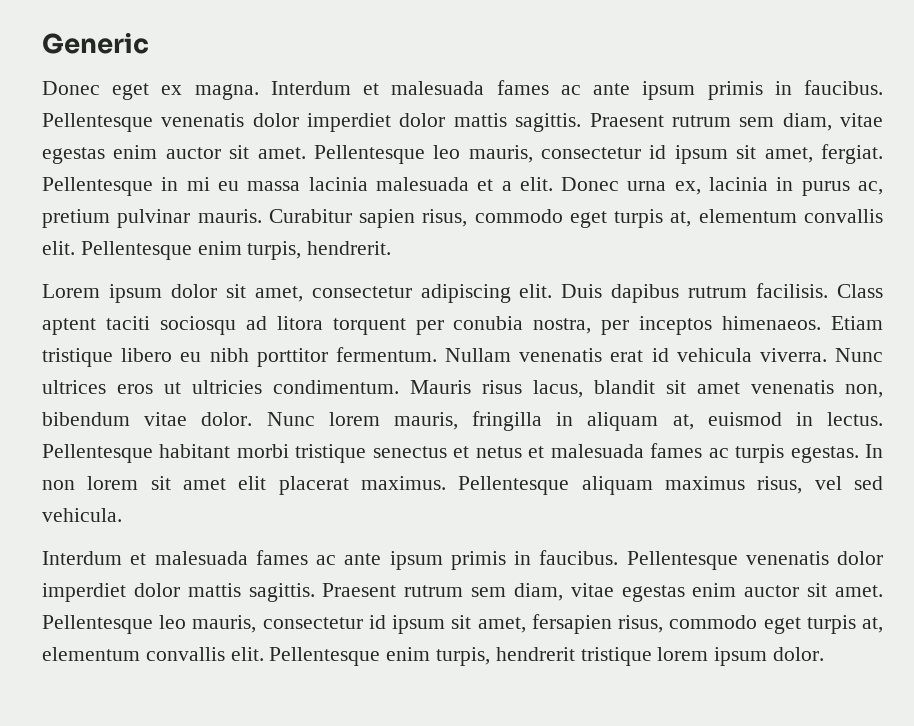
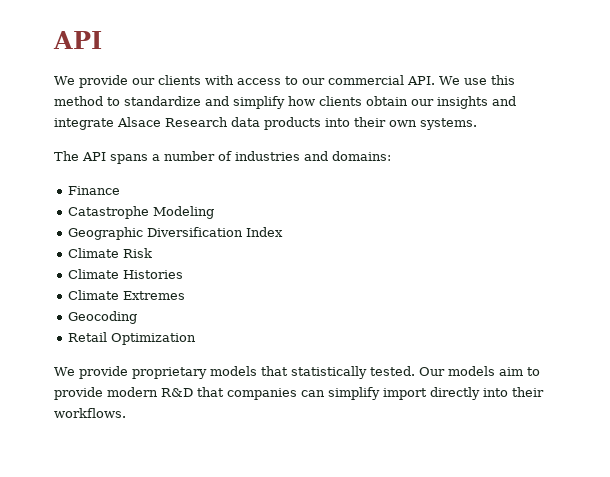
[42,33,149,54] [42,80,884,100] [42,113,884,132] [42,144,883,164] [42,177,883,196] [42,209,883,228] [42,241,392,260] [42,283,883,303] [42,316,883,335] [42,347,883,367] [42,380,883,398] [42,411,883,431] [42,443,883,463] [42,476,884,495] [42,508,122,522] [42,550,883,570] [42,583,883,602] [42,614,884,634] [42,647,825,666] Generic // Donec eget ex magna. Interdum et malesuada fames ac ante ipsum primis in faucibus. Pellentesque venenatis dolor imperdiet dolor mattis sagittis. Praesent rutrum sem diam, vitae egestas enim auctor sit amet. Pellentesque leo mauris, consectetur id ipsum sit amet, fergiat. Pellentesque in mi eu massa lacinia malesuada et a elit. Donec urna ex, lacinia in purus ac, pretium pulvinar mauris. Curabitur sapien risus, commodo eget turpis at, elementum convallis elit. Pellentesque enim turpis, hendrerit. // Lorem ipsum dolor sit amet, consectetur adipiscing elit. Duis dapibus rutrum facilisis. Class aptent taciti sociosqu ad litora torquent per conubia nostra, per inceptos himenaeos. Etiam tristique libero eu nibh porttitor fermentum. Nullam venenatis erat id vehicula viverra. Nunc ultrices eros ut ultricies condimentum. Mauris risus lacus, blandit sit amet venenatis non, bibendum vitae dolor. Nunc lorem mauris, fringilla in aliquam at, euismod in lectus. Pellentesque habitant morbi tristique senectus et netus et malesuada fames ac turpis egestas. In non lorem sit amet elit placerat maximus. Pellentesque aliquam maximus risus, vel sed vehicula. // Interdum et malesuada fames ac ante ipsum primis in faucibus. Pellentesque venenatis dolor imperdiet dolor mattis sagittis. Praesent rutrum sem diam, vitae egestas enim auctor sit amet. Pellentesque leo mauris, consectetur id ipsum sit amet, fersapien risus, commodo eget turpis at, elementum convallis elit. Pellentesque enim turpis, hendrerit tristique lorem ipsum dolor. -> [53,31,102,49] [54,75,515,88] [54,96,516,109] [54,117,477,130] [54,151,391,164] [68,186,121,195] [68,206,215,219] [68,227,284,240] [68,248,153,258] [68,269,184,279] [68,290,186,300] [68,311,138,324] [68,332,197,345] [54,366,540,379] [54,387,544,400] [54,408,126,418] API // We provide our clients with access to our commercial API. We use this method to standardize and simplify how clients obtain our insights and integrate Alsace Research data products into their own systems. // The API spans a number of industries and domains: // Finance // Catastrophe Modeling // Geographic Diversification Index // Climate Risk // Climate Histories // Climate Extremes // Geocoding // Retail Optimization // We provide proprietary models that statistically tested. Our models aim to provide modern R&D that companies can simplify import directly into their workflows.

